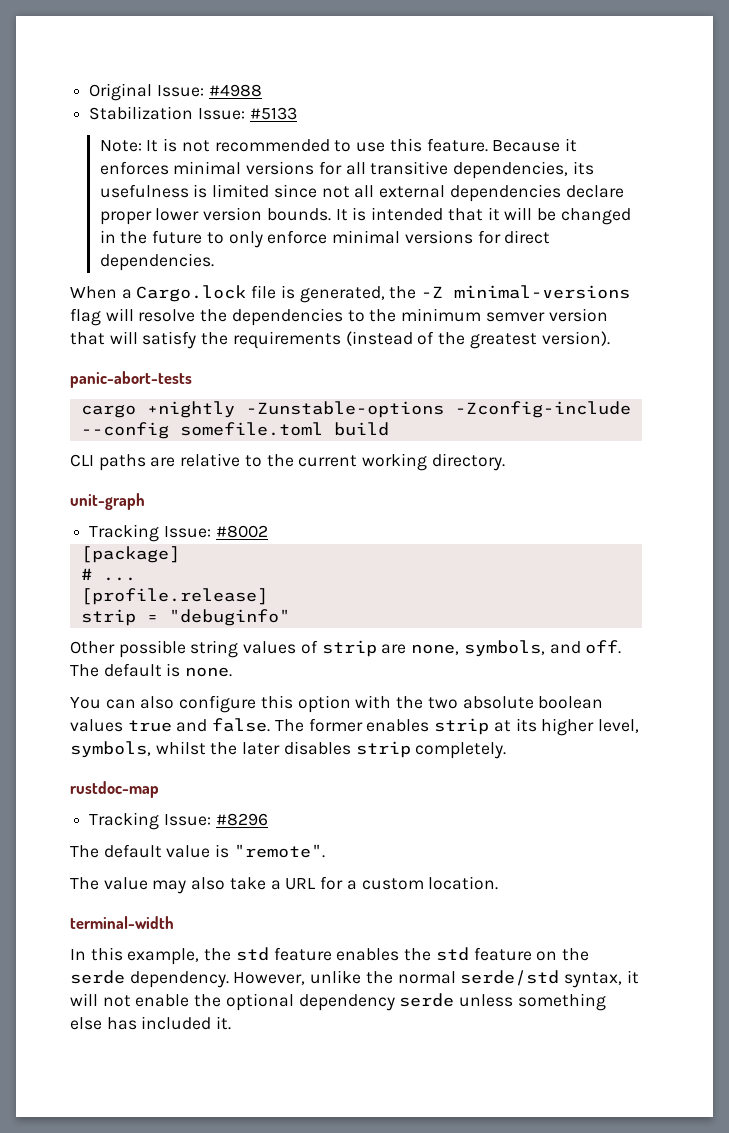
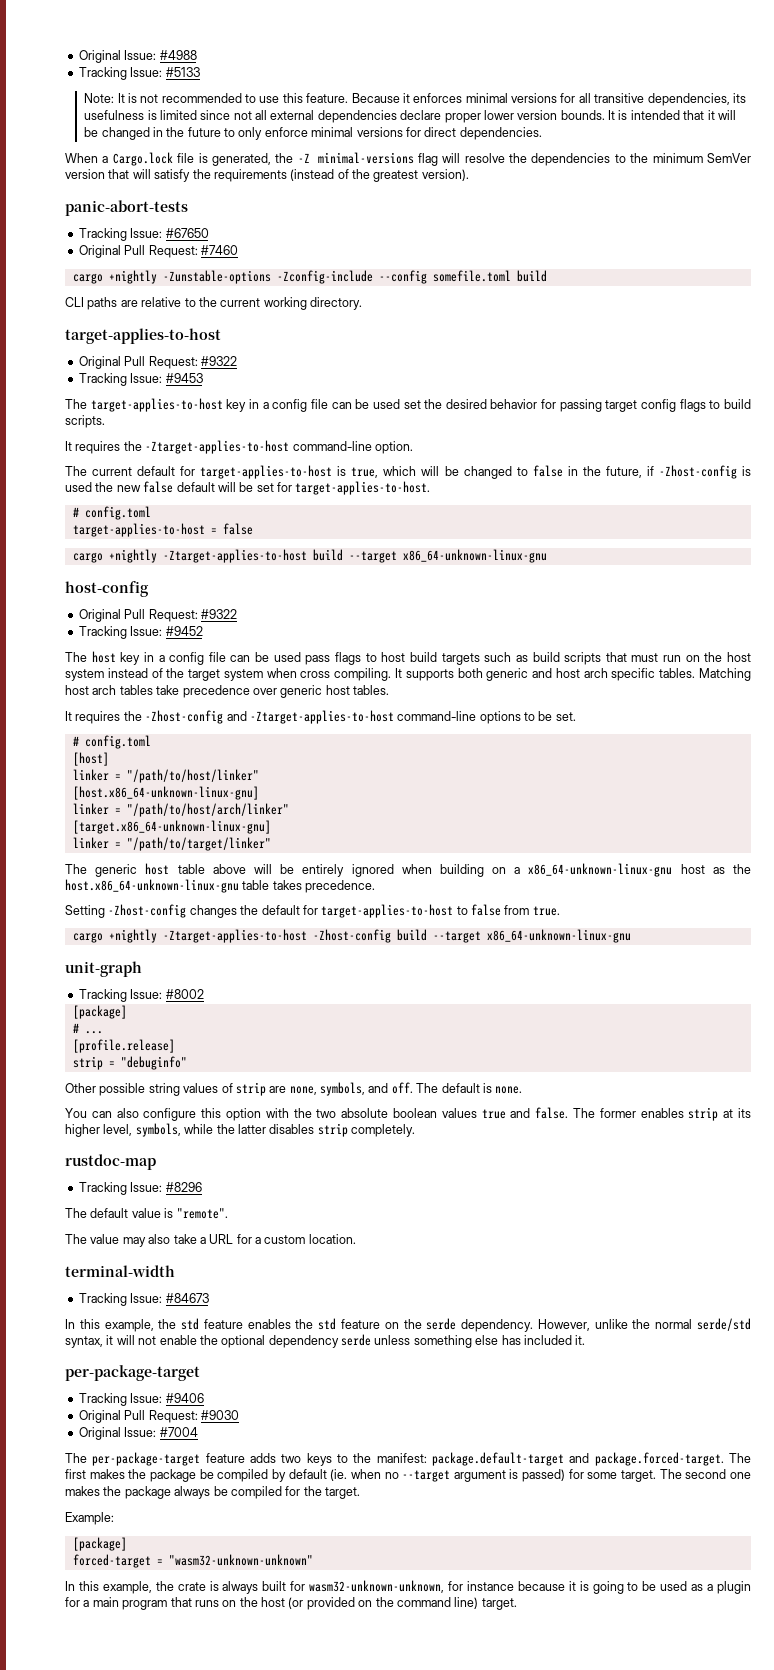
[89,106,194,120] Stabilization -> [78,67,127,80] Tracking
[485,312,545,322] semver -> [707,153,752,163] SemVer
(192, 379) none -> [78,228,209,241] [78,245,238,258] // Tracking Issue: #67650 // Original Pull Request: #7460
(505, 462) none -> [65,328,221,344] [78,356,237,369] [78,373,203,386] [65,398,751,412] [65,415,105,428] [65,440,413,454] [65,465,751,479] [65,481,431,495] [72,506,151,520] [72,523,253,537] [72,549,547,563] [65,581,149,597] [78,609,237,622] [78,626,203,639] [65,651,751,665] [65,668,752,681] [65,685,389,698] [65,710,576,724] [72,735,151,749] [72,752,109,766] [72,769,259,783] [72,786,259,800] [72,803,289,817] [72,820,271,834] [72,837,271,851] [65,863,751,877] [65,879,376,893] [65,904,560,918] [72,929,631,943] // target-applies-to-host // Original Pull Request: #9322 // Tracking Issue: #9453 // The target-applies-to-host key in a config file can be used set the desired behavior for passing target config flags to build scripts. // It requires the -Ztarget-applies-to-host command-line option. // The current default for target-applies-to-host is true, which will be changed to false in the future, if -Zhost-config is used the new false default will be set for target-applies-to-host. // # config.toml // target-applies-to-host = false // cargo +nightly -Ztarget-applies-to-host build --target x86_64-unknown-linux-gnu // host-config // Original Pull Request: #9322 // Tracking Issue: #9452 // The host key in a config file can be used pass flags to host build targets such as build scripts that must run on the host system instead of the target system when cross compiling. It supports both generic and host arch specific tables. Matching host arch tables take precedence over generic host tables. // It requires the -Zhost-config and -Ztarget-applies-to-host command-line options to be set. // # config.toml // [host] // linker = "/path/to/host/linker" // [host.x86_64-unknown-linux-gnu] // linker = "/path/to/host/arch/linker" // [target.x86_64-unknown-linux-gnu] // linker = "/path/to/target/linker" // The generic host table above will be entirely ignored when building on a x86_64-unknown-linux-gnu host as the host.x86_64-unknown-linux-gnu table takes precedence. // Setting -Zhost-config changes the default for target-applies-to-host to false from true. // cargo +nightly -Ztarget-applies-to-host -Zhost-config build --target x86_64-unknown-linux-gnu
[155,741,281,755] whilst the later -> [184,1124,266,1134] while the latter
(174, 922) none -> [78,1293,209,1306] // Tracking Issue: #84673
(232, 1023) none -> [65,1365,200,1381] [78,1393,204,1406] [78,1410,239,1423] [78,1427,198,1440] [65,1452,751,1466] [65,1469,751,1482] [65,1486,360,1499] [65,1512,114,1525] [72,1537,127,1551] [72,1554,313,1568] [65,1580,752,1594] [65,1597,517,1610] // per-package-target // Tracking Issue: #9406 // Original Pull Request: #9030 // Original Issue: #7004 // The per-package-target feature adds two keys to the manifest: package.default-target and package.forced-target. The first makes the package be compiled by default (ie. when no --target argument is passed) for some target. The second one makes the package always be compiled for the target. // Example: // [package] // forced-target = "wasm32-unknown-unknown" // In this example, the crate is always built for wasm32-unknown-unknown, for instance because it is going to be used as a plugin for a main program that runs on the host (or provided on the command line) target.

